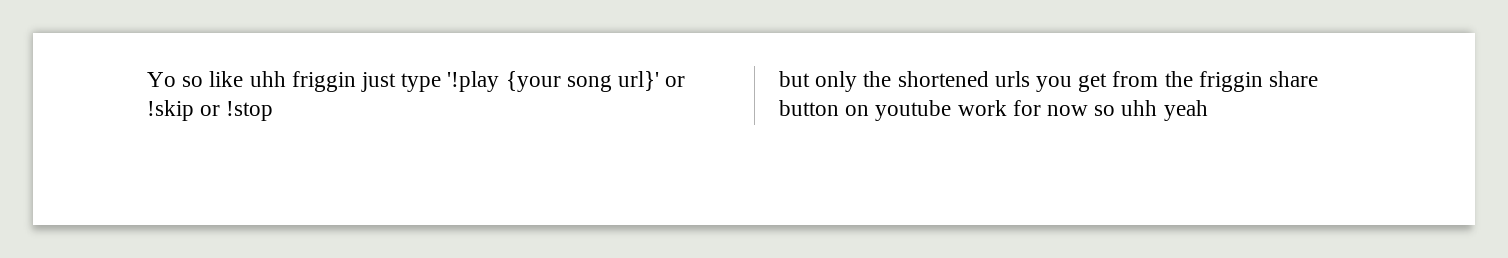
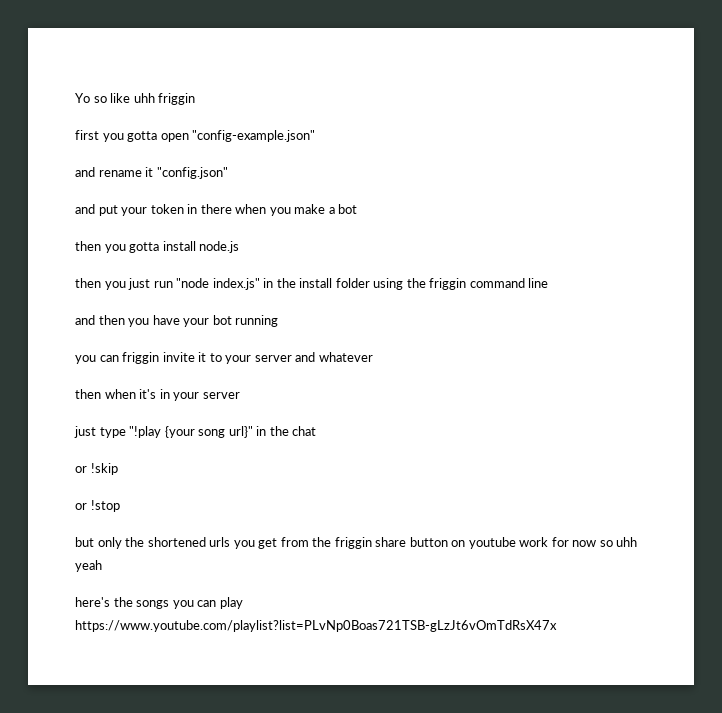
(356, 81) none -> [75,130,316,142] [75,167,228,179] [75,204,358,216] [75,241,240,253] [75,278,549,290] [75,315,279,327] [75,352,373,364] [75,389,240,401] // first you gotta open "config-example.json" // and rename it "config.json" // and put your token in there when you make a bot // then you gotta install node.js // then you just run "node index.js" in the install folder using the friggin command line // and then you have your bot running // you can friggin invite it to your server and whatever // then when it's in your server //
[447,71,500,92] '!play -> [129,426,162,438] "!play
[618,71,660,91] url}' -> [228,426,317,438] url}" in the chat //
(194, 110) none -> (118, 469) //
(1208, 110) none -> [75,597,243,609] [75,620,557,632] // here's the songs you can play https://www.youtube.com/playlist?list=PLvNp0Boas721TSB-gLzJt6vOmTdRsX47x

